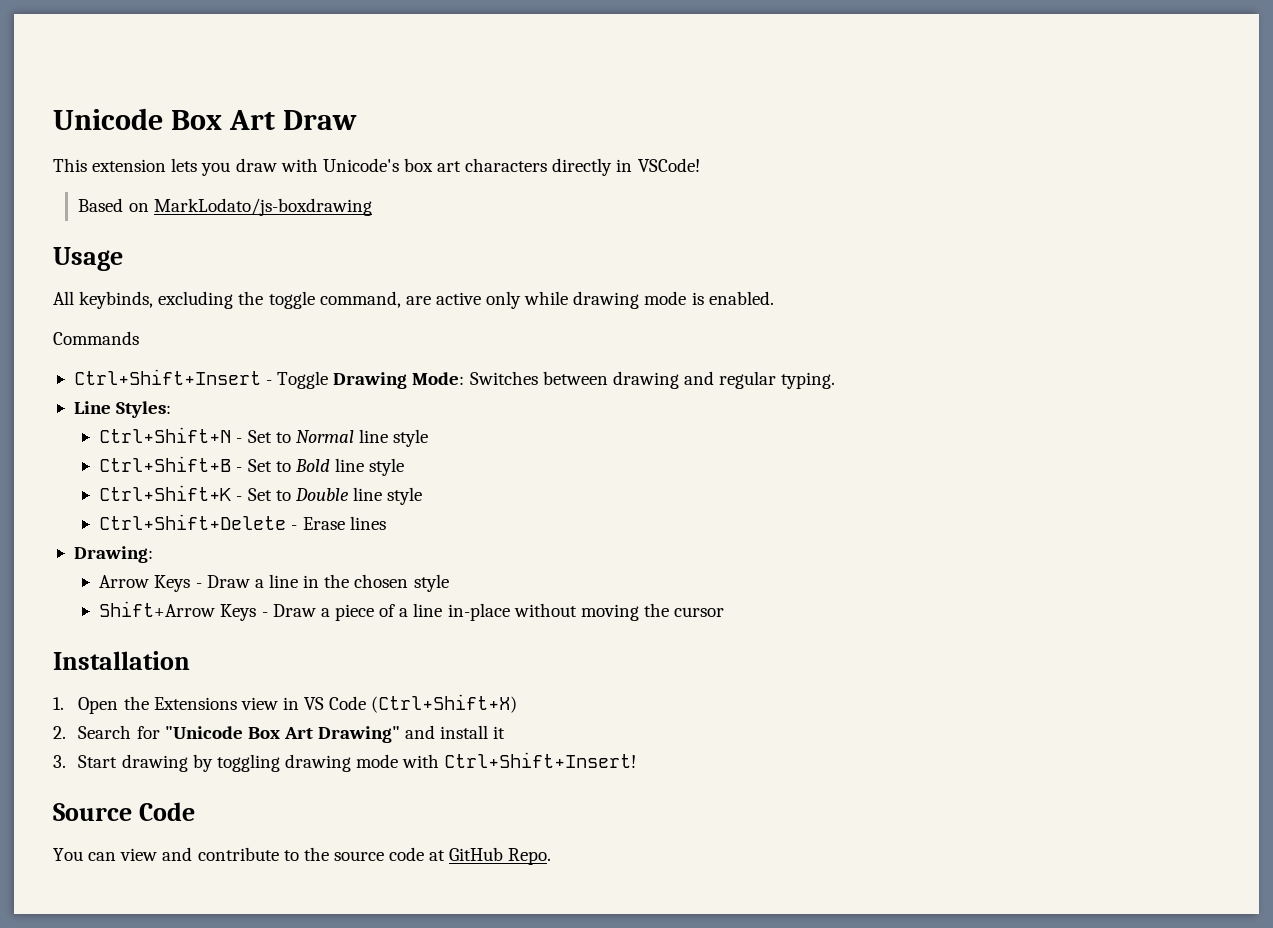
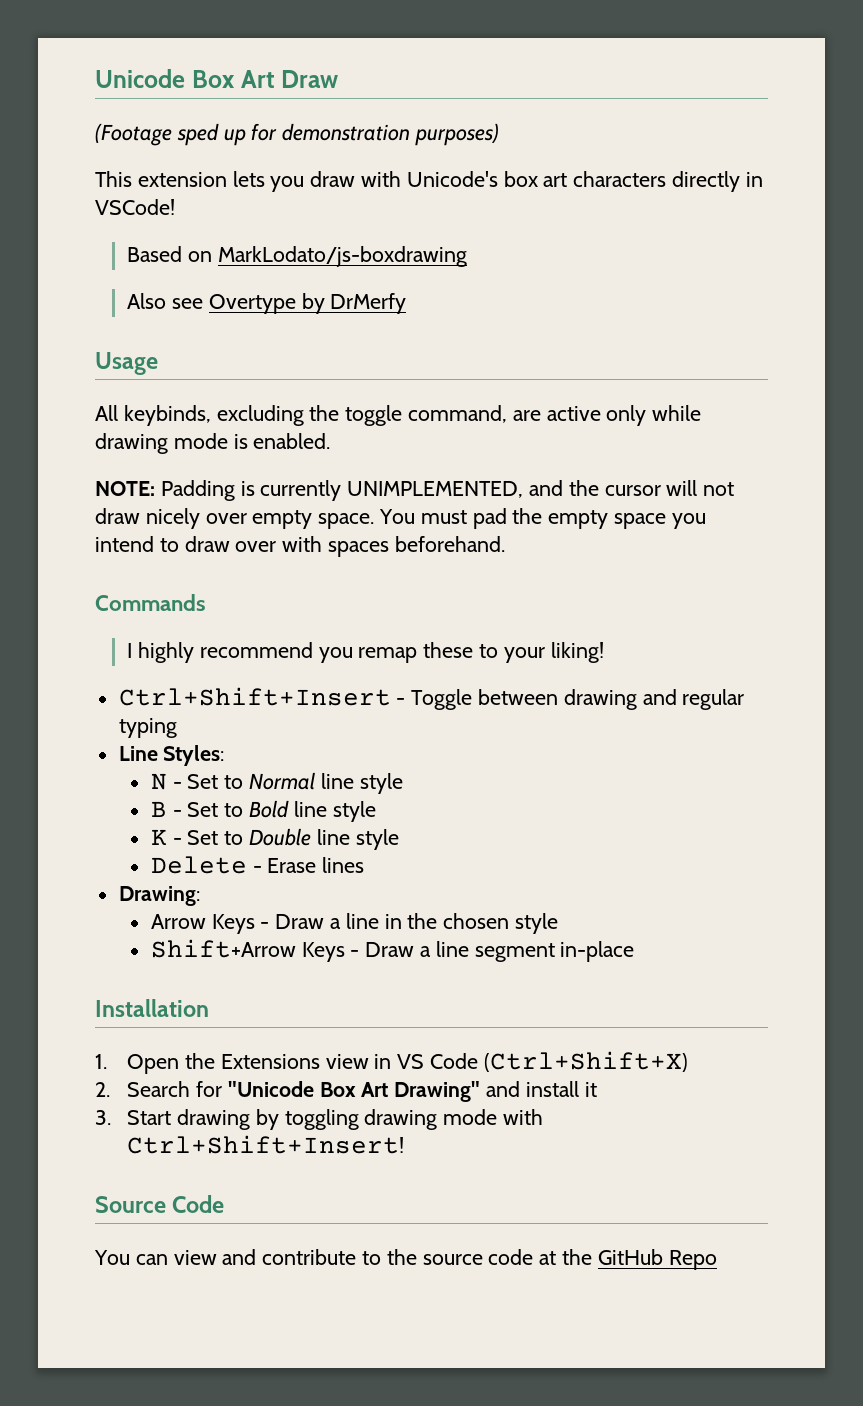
(357, 120) none -> [95,123,500,146] // (Footage sped up for demonstration purposes)
(372, 207) none -> [127,293,407,314] // Also see Overtype by DrMerfy
[53,331,139,345] Commands -> [95,480,735,501] [95,508,706,529] [95,536,505,557] [95,594,206,611] [127,642,604,663] NOTE: Padding is currently UNIMPLEMENTED, and the cursor will not draw nicely over empty space. You must pad the empty space you intend to draw over with spaces beforehand. // Commands // I highly recommend you remap these to your liking!
[333,371,538,389] Drawing Mode: Switches -> (473, 699) none
[781,372,836,389] typing. -> [118,718,177,738] typing
[99,427,232,443] Ctrl+Shift+N -> [150,773,167,790] N
[99,456,232,472] Ctrl+Shift+B -> [150,801,167,817] B
[99,485,232,501] Ctrl+Shift+K -> [150,829,167,845] K
[99,514,287,530] Ctrl+Shift+Delete -> [150,856,247,874] Delete
[334,603,725,621] piece of a line in-place without moving the cursor -> [435,941,635,962] line segment in-place
[449,847,552,865] GitHub Repo. -> [562,1249,717,1270] the GitHub Repo

